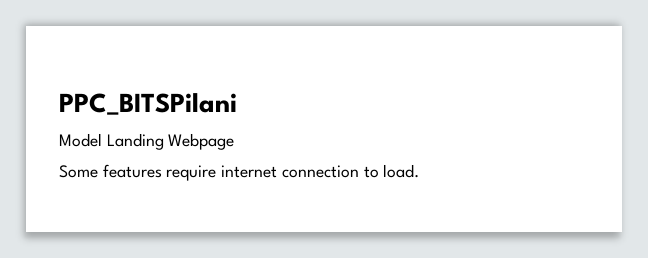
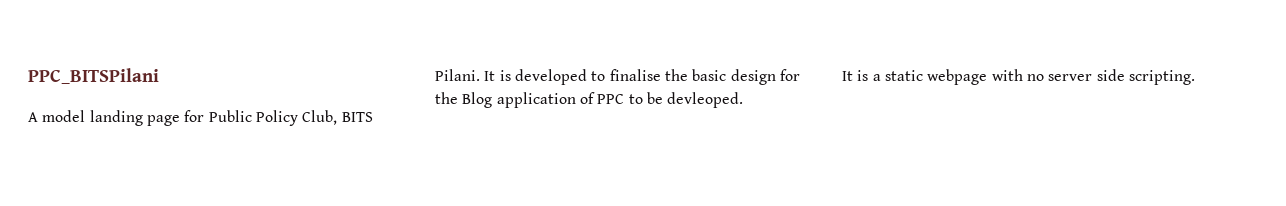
[59,133,235,150] [59,164,420,181] Model Landing Webpage // Some features require internet connection to load. -> [28,110,373,126] [435,69,800,85] [435,92,744,108] [842,69,1195,85] A model landing page for Public Policy Club, BITS Pilani. It is developed to finalise the basic design for the Blog application of PPC to be devleoped. // It is a static webpage with no server side scripting.

